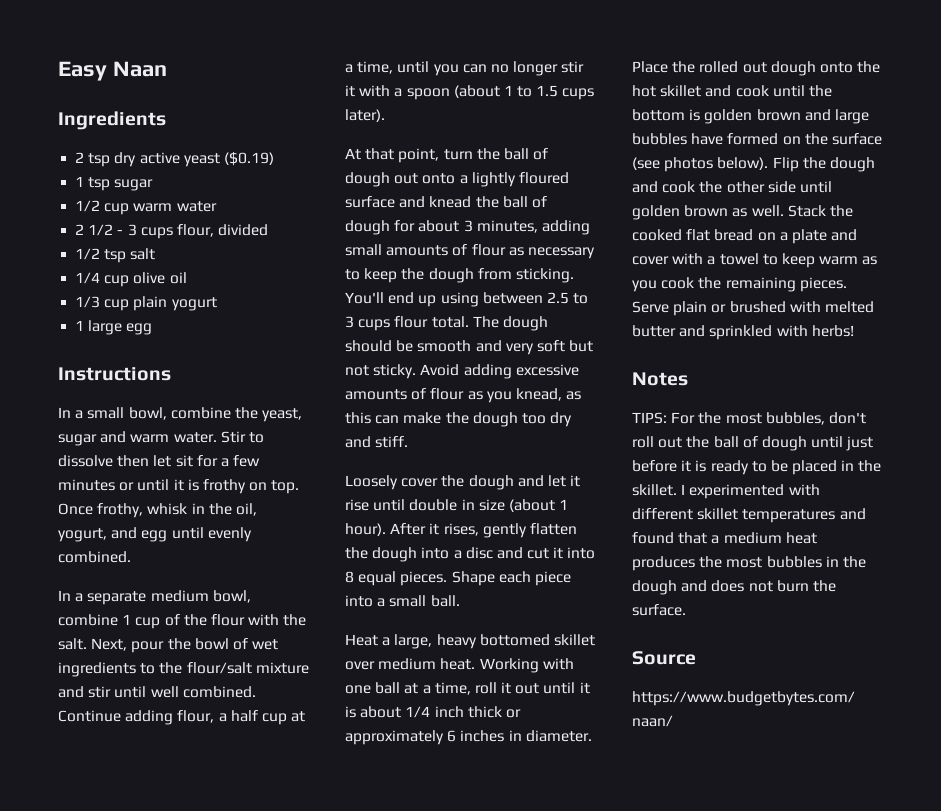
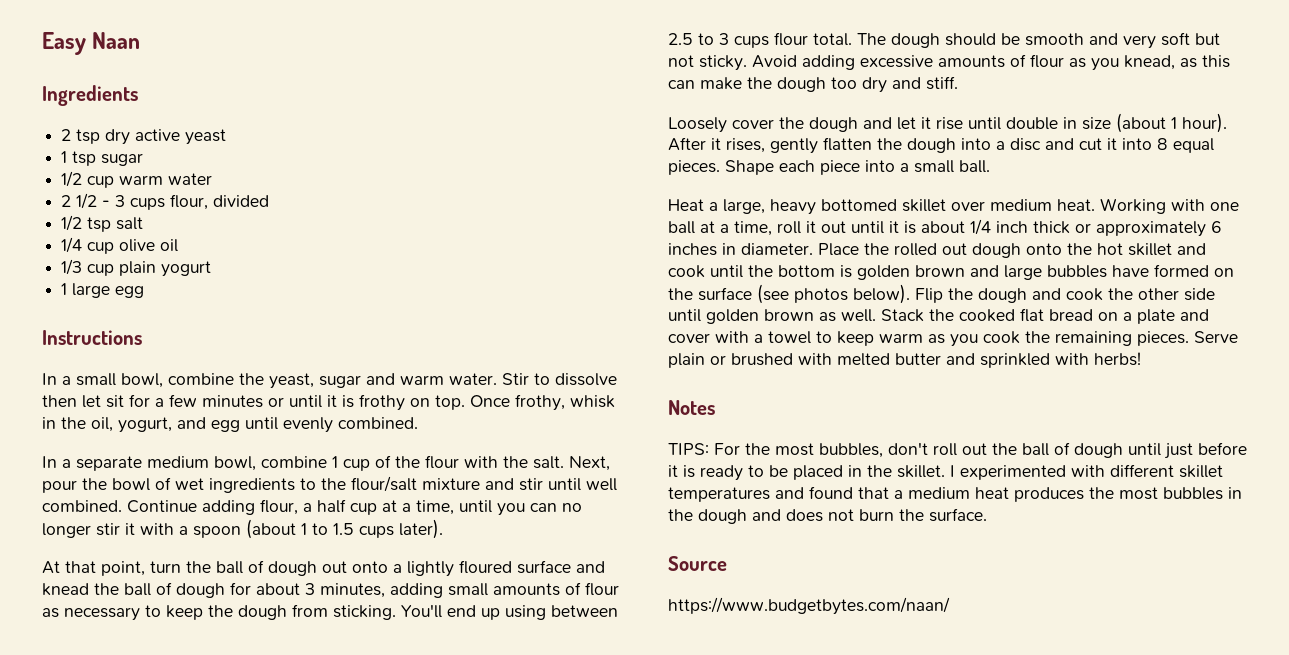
[223,152,274,166] ($0.19) -> (227, 137) none

